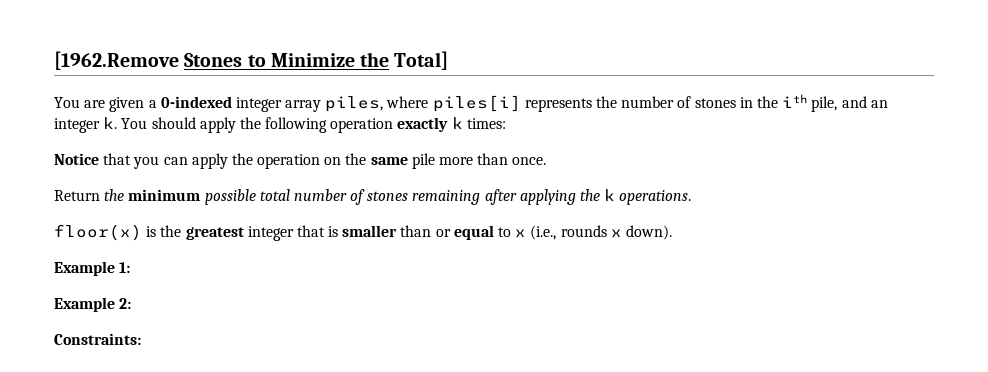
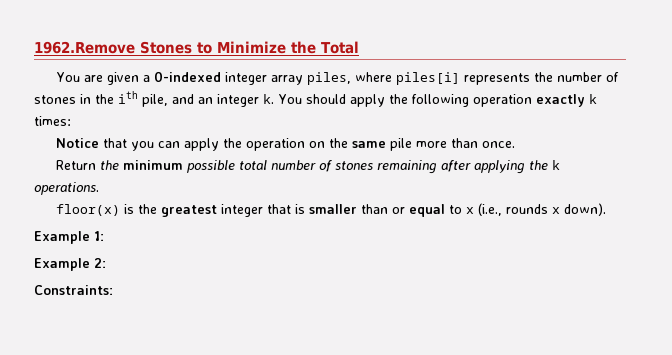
[54,51,179,70] [1962.Remove -> [34,41,135,54] 1962.Remove
[394,51,449,70] Total] -> [321,41,359,54] Total

